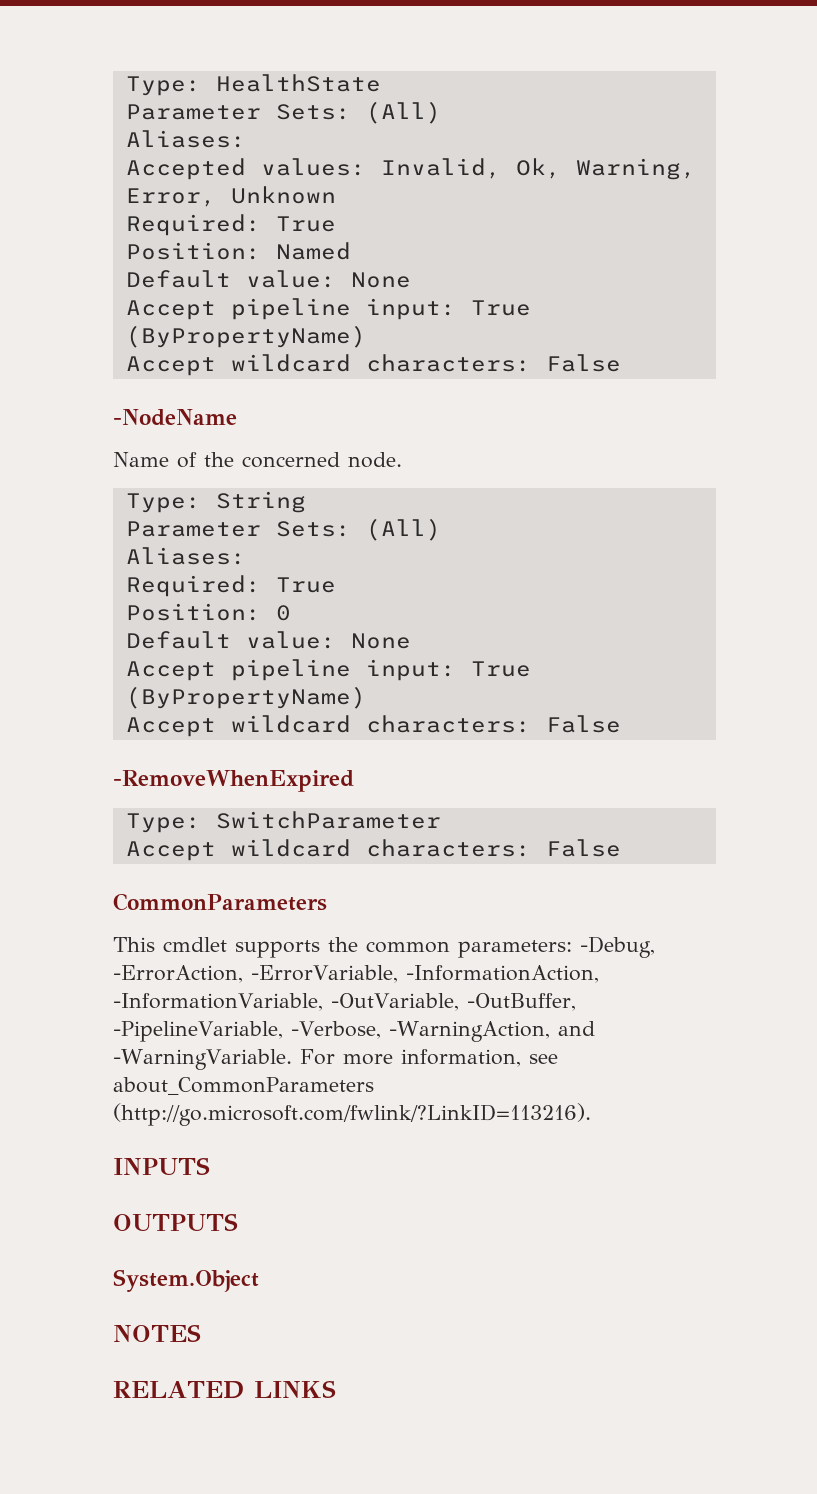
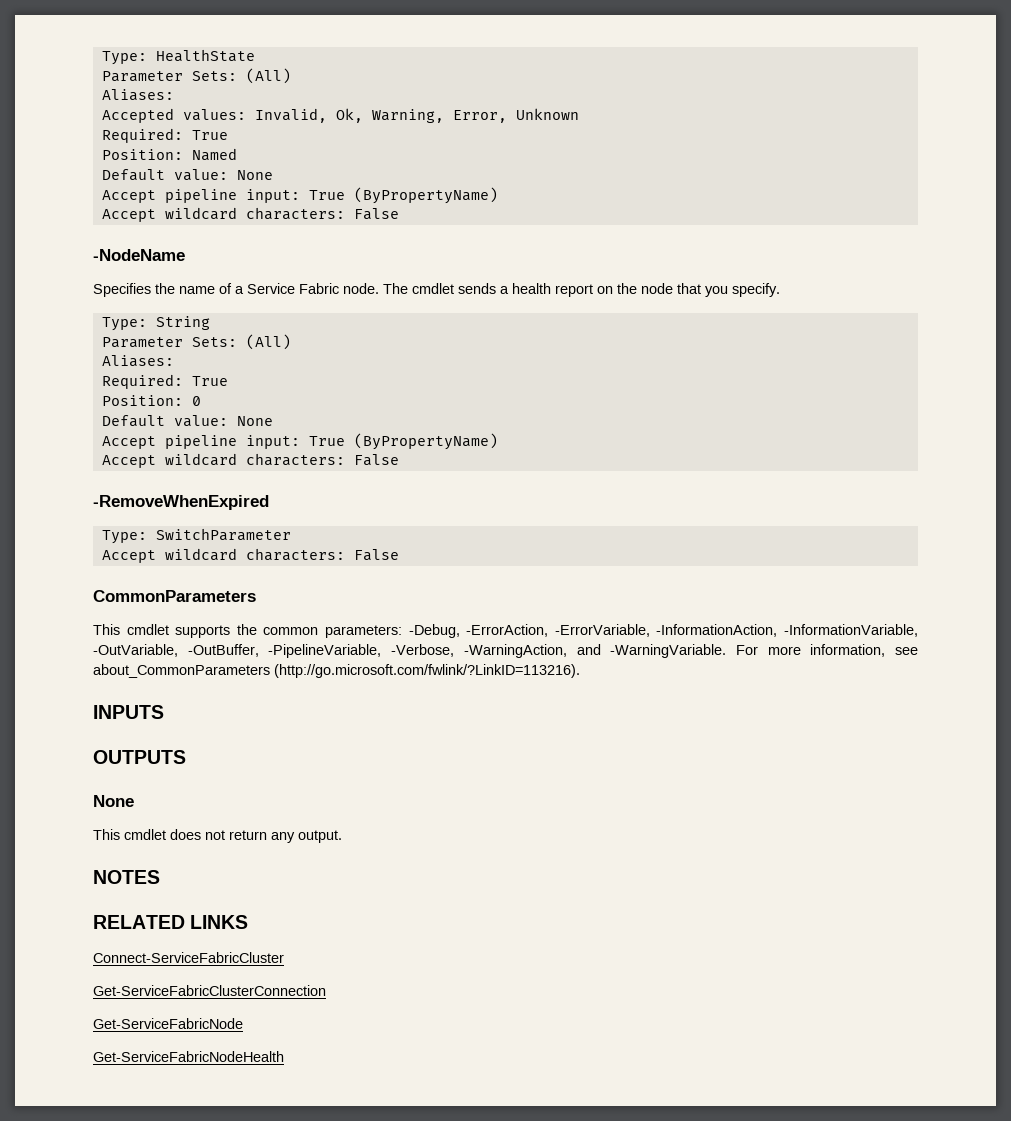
[113,452,402,468] Name of the concerned node. -> [93,283,780,297] Specifies the name of a Service Fabric node. The cmdlet sends a health report on the node that you specify.
[113,1269,259,1292] System.Object -> [93,795,134,807] [93,829,342,843] None // This cmdlet does not return any output.
(336, 1389) none -> [93,952,284,963] [93,985,326,996] [93,1018,243,1029] [93,1051,284,1062] // Connect-ServiceFabricCluster // Get-ServiceFabricClusterConnection // Get-ServiceFabricNode // Get-ServiceFabricNodeHealth

